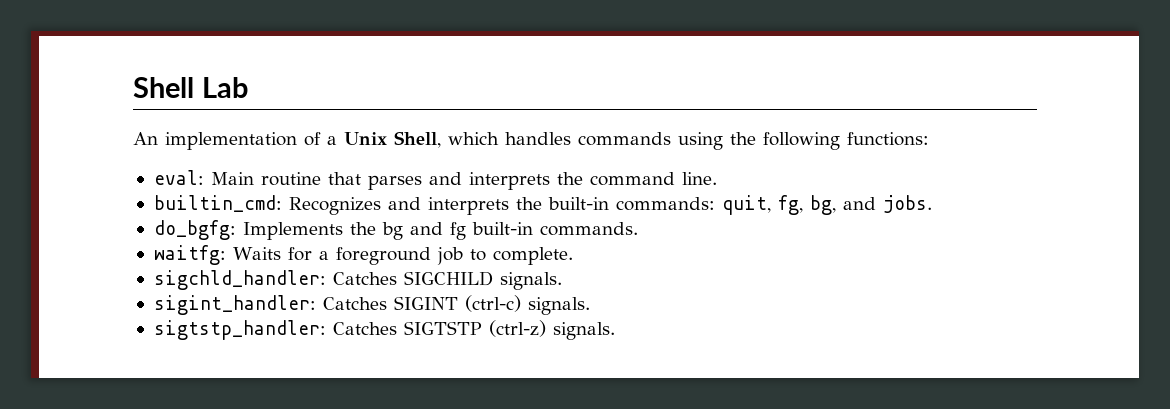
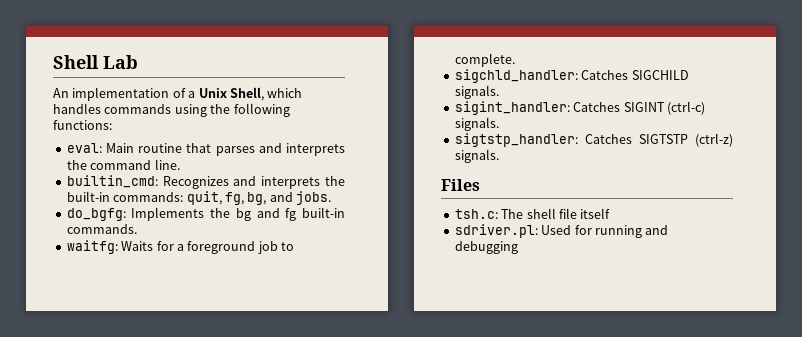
(615, 331) none -> [441,179,480,191] [454,208,611,219] [454,224,669,238] [454,241,518,254] // Files // tsh.c: The shell file itself // sdriver.pl: Used for running and debugging

